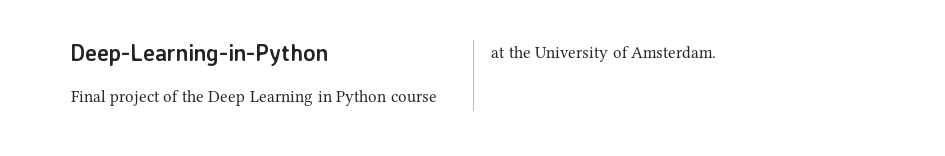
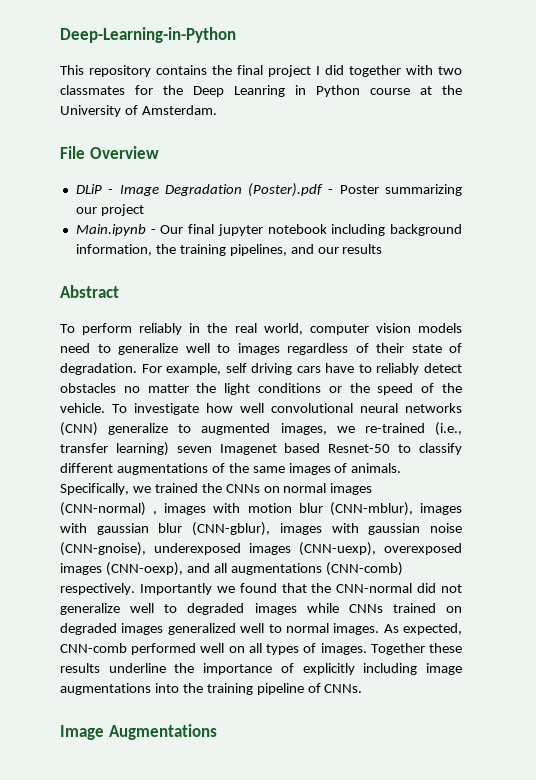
[71,90,180,106] Final project of -> [60,65,462,77] [60,85,153,95] This repository contains the final project I did together with two classmates for
[249,91,313,106] Learning -> [234,85,285,97] Leanring
(717, 52) none -> [60,146,159,159] [75,183,462,197] [75,204,144,216] [75,224,463,236] [75,244,383,256] [60,285,119,298] [60,323,462,335] [60,343,462,355] [60,363,462,375] [60,383,463,395] [60,403,462,415] [60,422,463,436] [60,442,463,456] [60,463,402,475] [60,483,373,495] [60,502,462,516] [60,522,463,536] [60,542,462,556] [60,562,403,576] [60,583,462,595] [60,603,462,615] [60,623,462,635] [60,643,463,655] [60,663,463,675] [60,683,363,695] [60,724,217,740] // File Overview // DLiP - Image Degradation (Poster).pdf - Poster summarizing our project // Main.ipynb - Our final jupyter notebook including background information, the training pipelines, and our results // Abstract // To perform reliably in the real world, computer vision models need to generalize well to images regardless of their state of degradation. For example, self driving cars have to reliably detect obstacles no matter the light conditions or the speed of the vehicle. To investigate how well convolutional neural networks (CNN) generalize to augmented images, we re-trained (i.e., transfer learning) seven Imagenet based Resnet-50 to classify different augmentations of the same images of animals. Specifically, we trained the CNNs on normal images (CNN-normal) , images with motion blur (CNN-mblur), images with gaussian blur (CNN-gblur), images with gaussian noise (CNN-gnoise), underexposed images (CNN-uexp), overexposed images (CNN-oexp), and all augmentations (CNN-comb) respectively. Importantly we found that the CNN-normal did not generalize well to degraded images while CNNs trained on degraded images generalized well to normal images. As expected, CNN-comb performed well on all types of images. Together these results underline the importance of explicitly including image augmentations into the training pipeline of CNNs. // Image Augmentations

